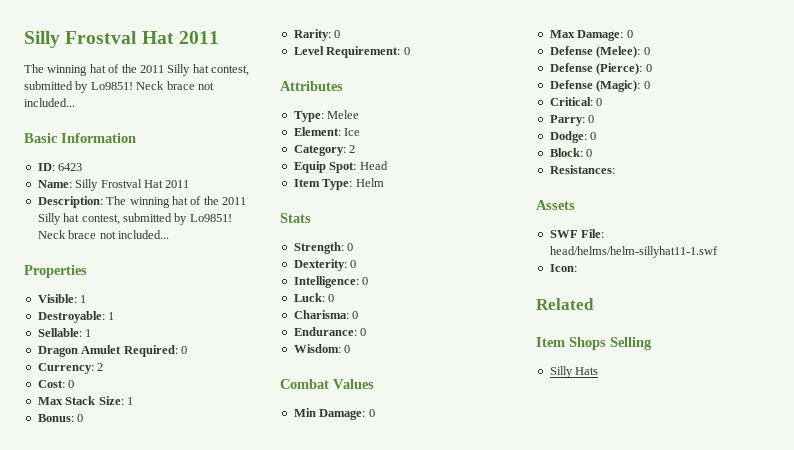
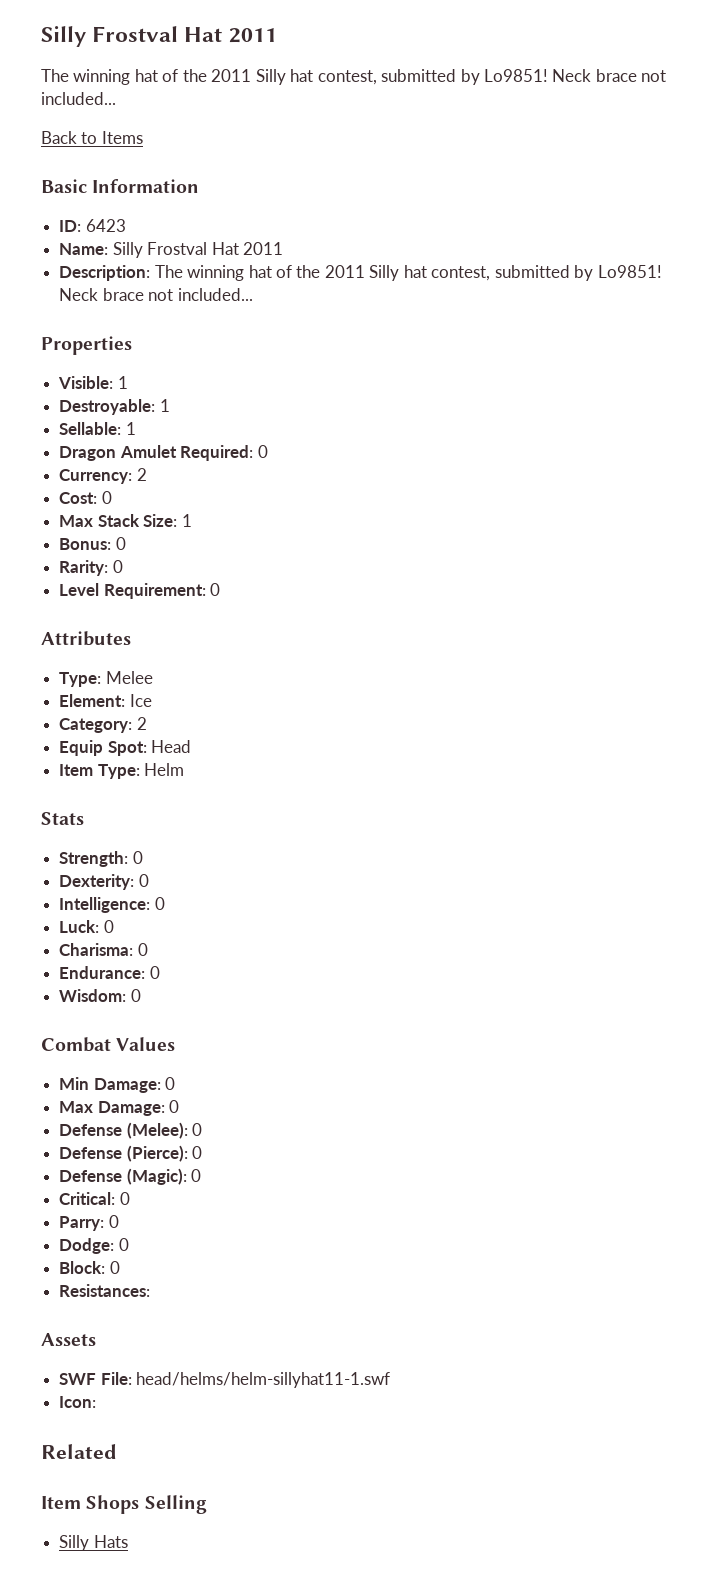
(75, 102) none -> [41,131,143,144] // Back to Items

